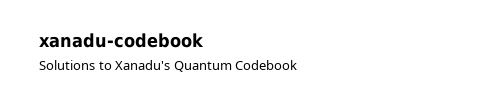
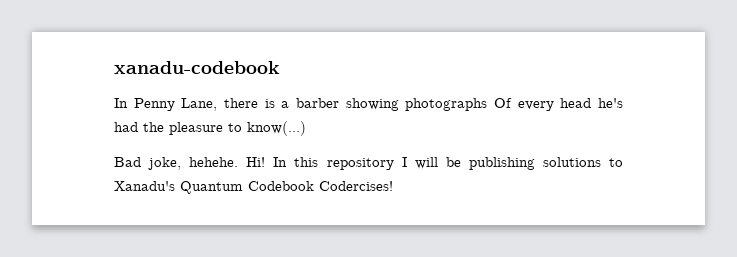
[39,60,95,70] Solutions -> [114,98,623,111] [114,121,306,136] [114,157,601,170] In Penny Lane, there is a barber showing photographs Of every head he's had the pleasure to know(...) // Bad joke, hehehe. Hi! In this repository I will be publishing solutions
(298, 65) none -> [319,181,393,191] Codercises!

